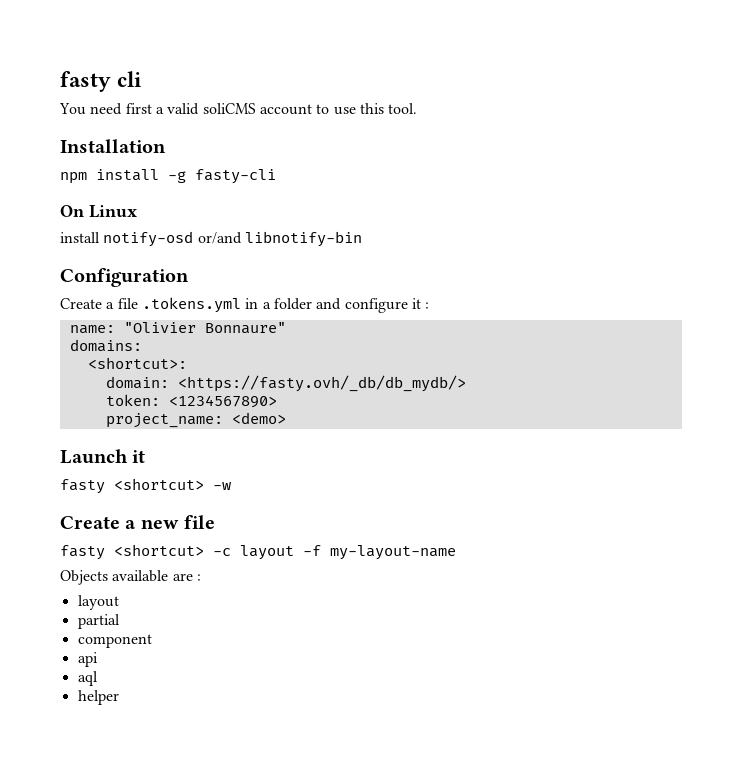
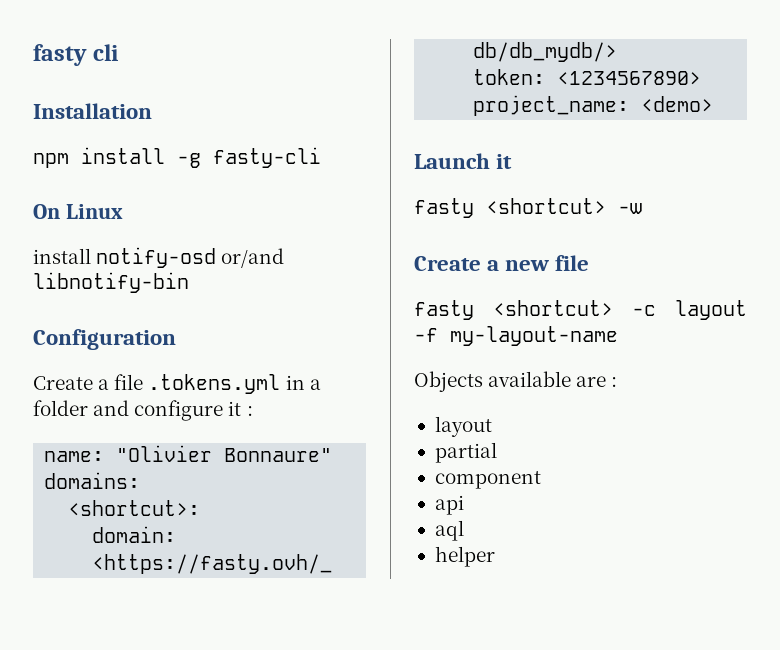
[59,103,418,115] // You need first a valid soliCMS account to use this tool. -> (120, 52) none

